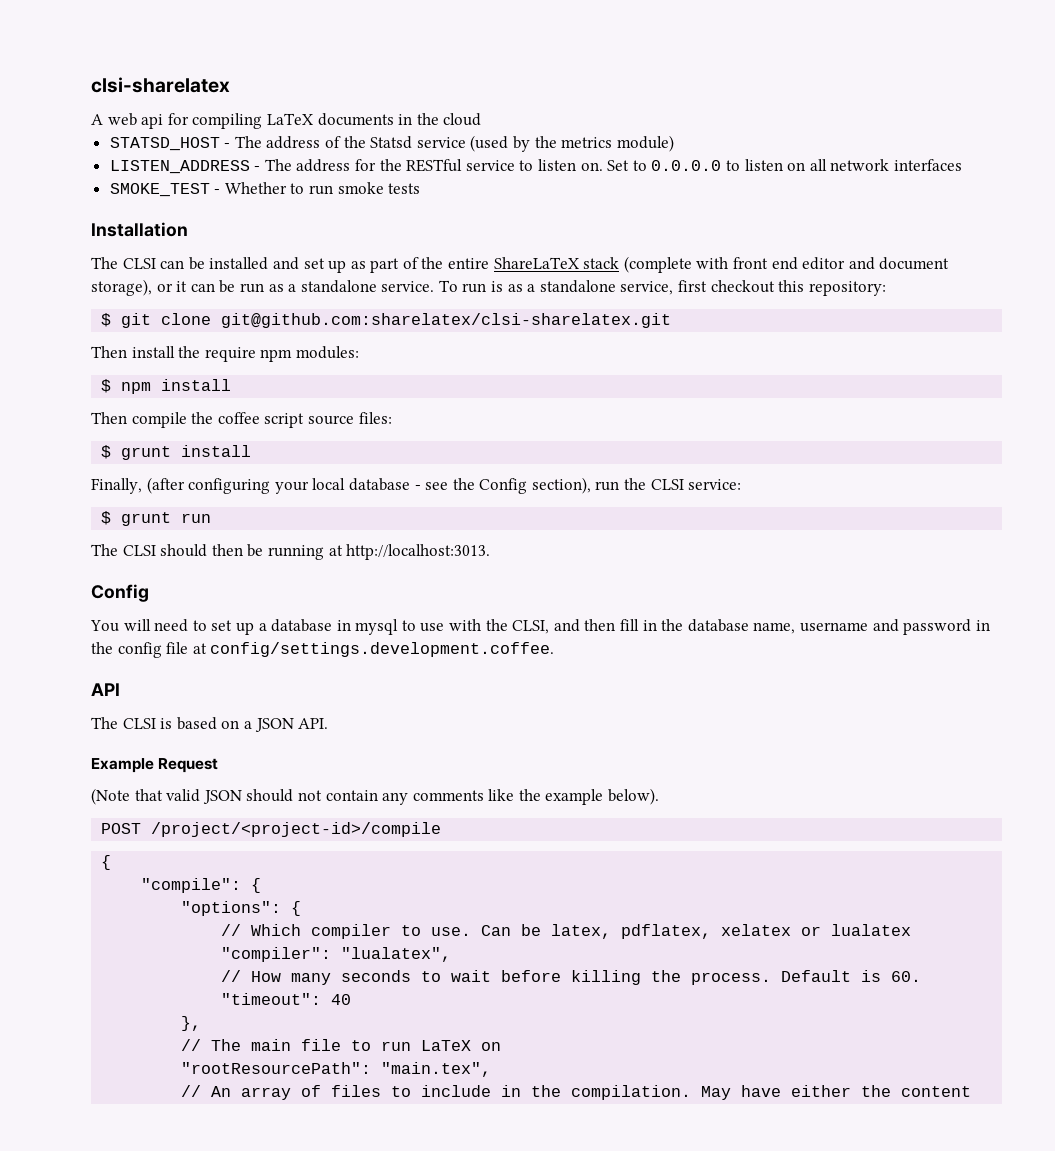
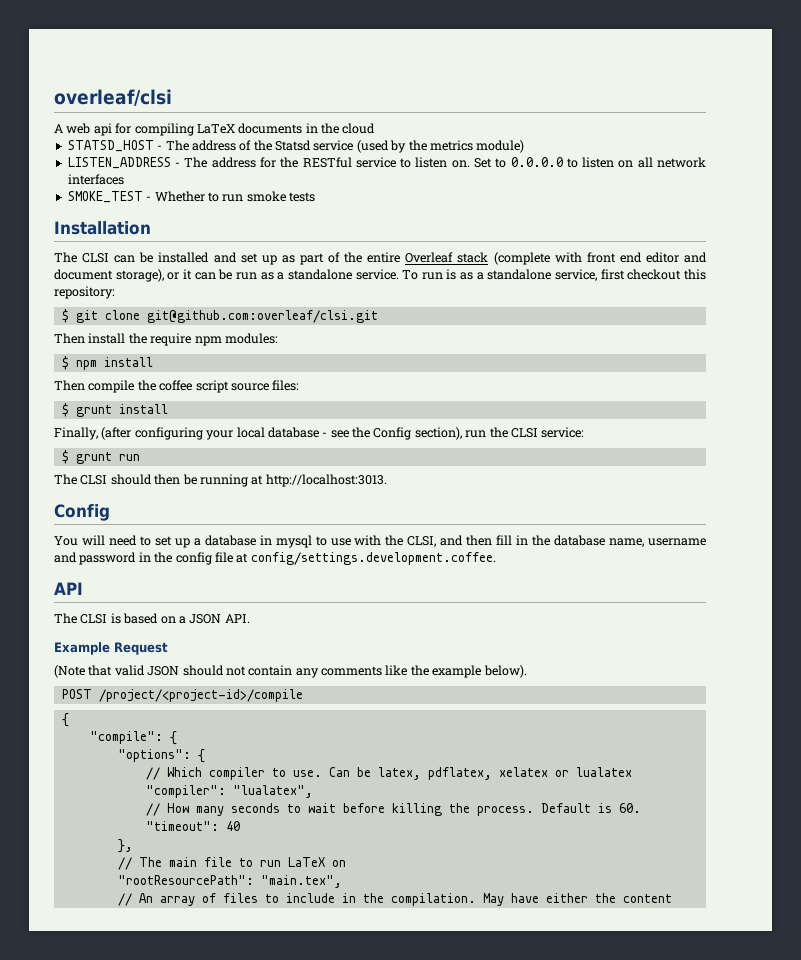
[91,77,230,93] clsi-sharelatex -> [54,89,172,106] overleaf/clsi
[493,257,579,269] ShareLaTeX -> [405,252,454,263] Overleaf
[221,313,672,328] git@github.com:sharelatex/clsi-sharelatex.git -> [146,310,378,323] git@github.com:overleaf/clsi.git

